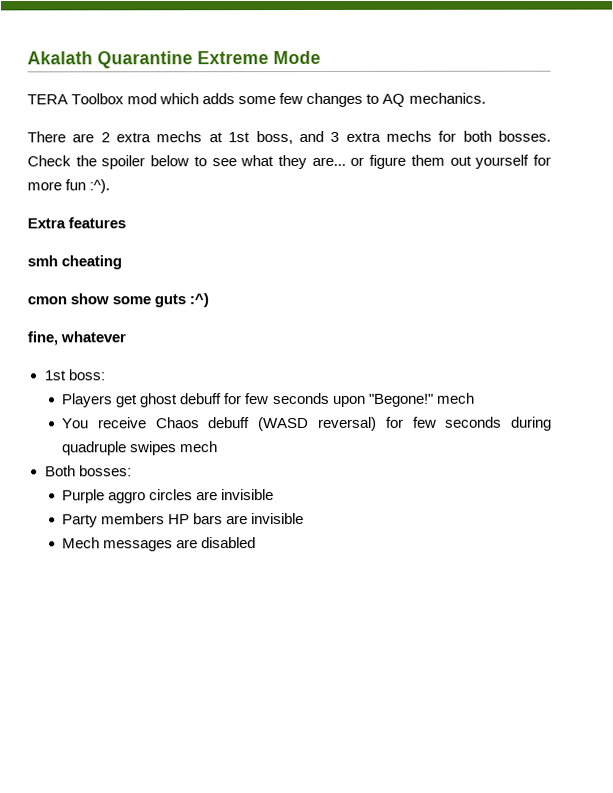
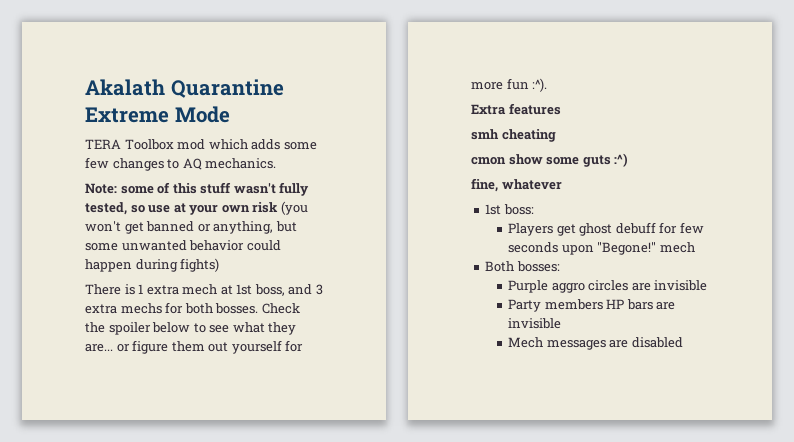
[27,131,203,143] There are 2 extra mechs -> [85,182,310,196] [85,201,308,215] [85,221,297,234] [85,240,281,251] [85,258,220,272] [85,284,218,295] Note: some of this stuff wasn't fully tested, so use at your own risk (you won't get banned or anything, but some unwanted behavior could happen during fights) // There is 1 extra mech
[62,416,552,432] [62,441,219,456] // You receive Chaos debuff (WASD reversal) for few seconds during quadruple swipes mech -> (695, 247) none

